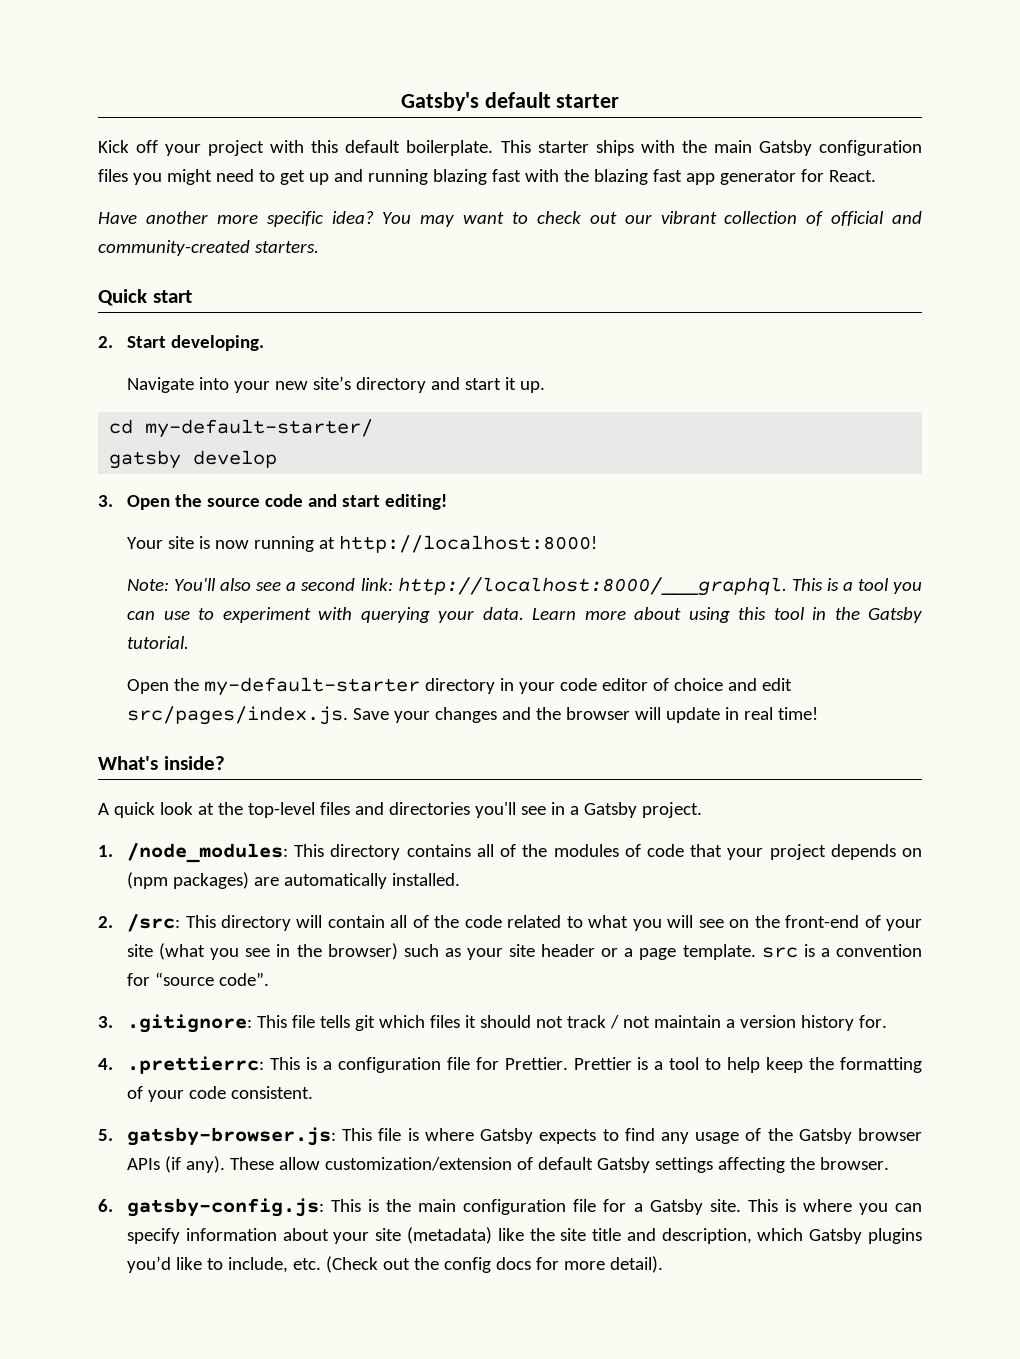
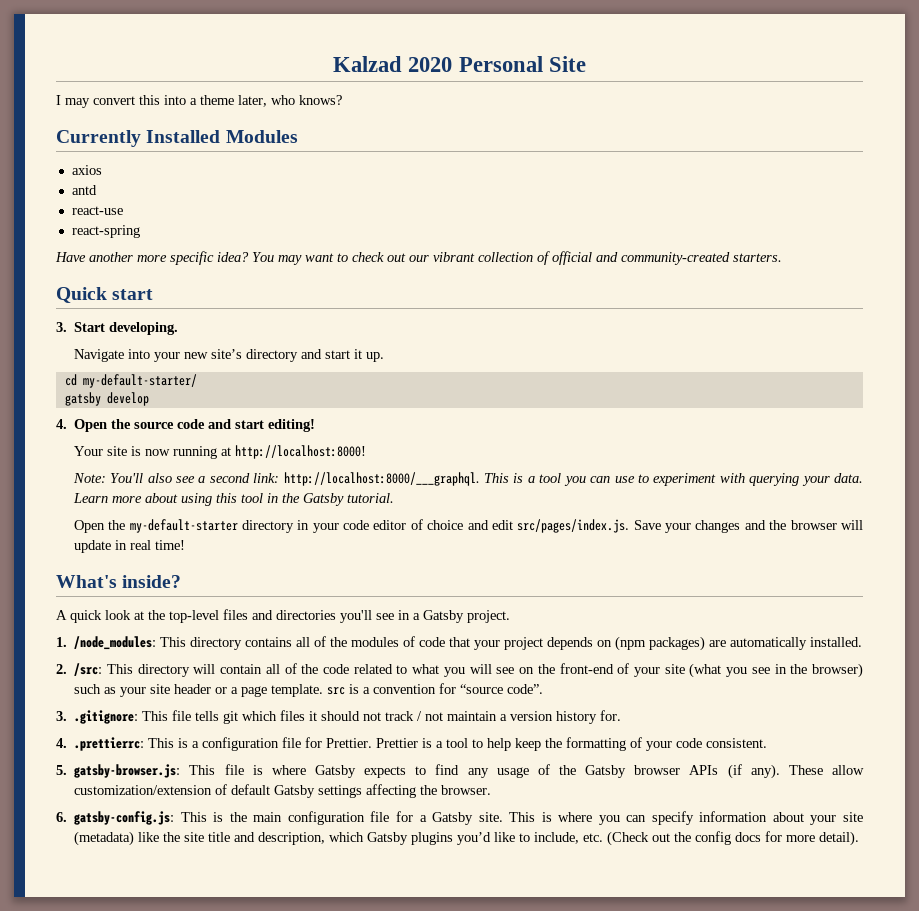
[400,92,620,111] [98,140,923,156] [98,169,876,185] Gatsby's default starter // Kick off your project with this default boilerplate. This starter ships with the main Gatsby configuration files you might need to get up and running blazing fast with the blazing fast app generator for React. -> [333,56,586,72] [56,95,342,108] [56,130,298,147] [71,165,102,175] [71,185,97,195] [71,206,123,215] [71,225,140,238] Kalzad 2020 Personal Site // I may convert this into a theme later, who knows? // Currently Installed Modules // axios // antd // react-use // react-spring
[98,336,113,348] 2. -> [56,322,67,332] 3.
[98,495,113,507] 3. -> [56,419,67,429] 4.

